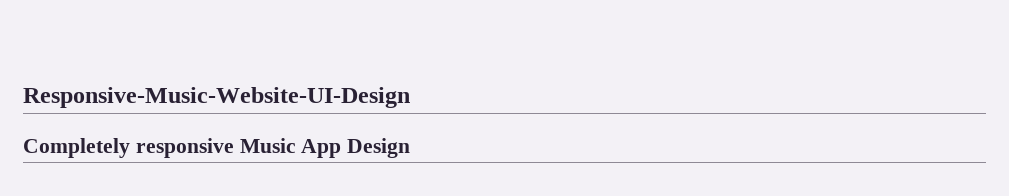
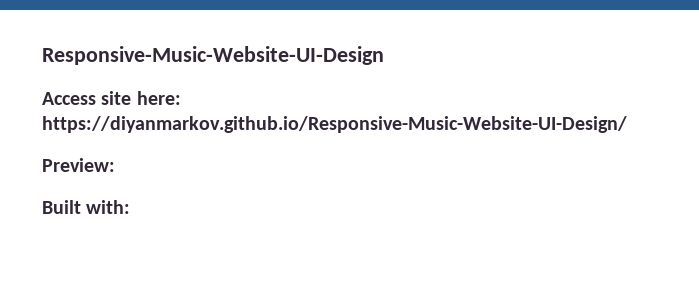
[23,138,411,158] Completely responsive Music App Design -> [42,91,181,105] [42,116,627,133] [42,158,115,172] [42,200,131,214] Access site here: https://diyanmarkov.github.io/Responsive-Music-Website-UI-Design/ // Preview: // Built with:

